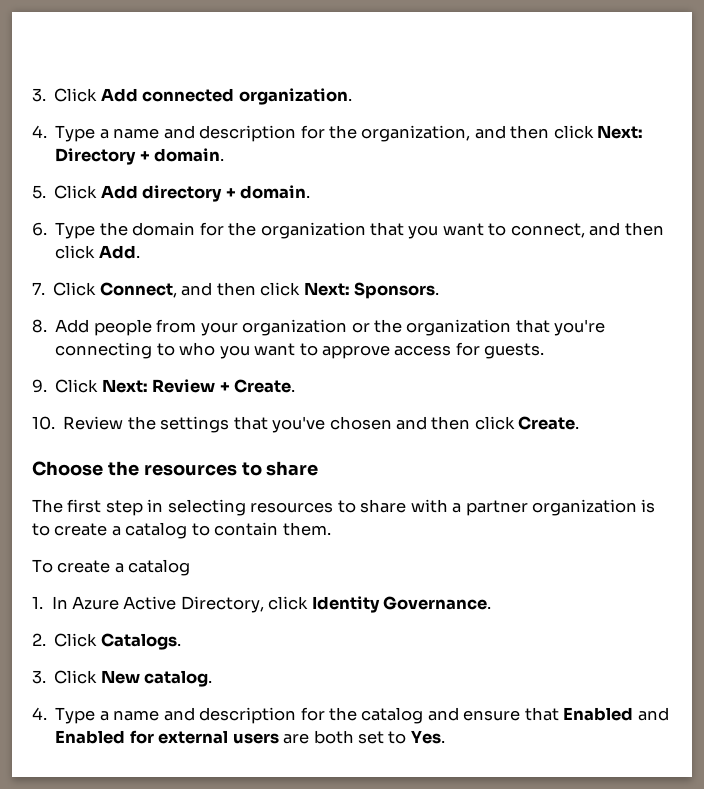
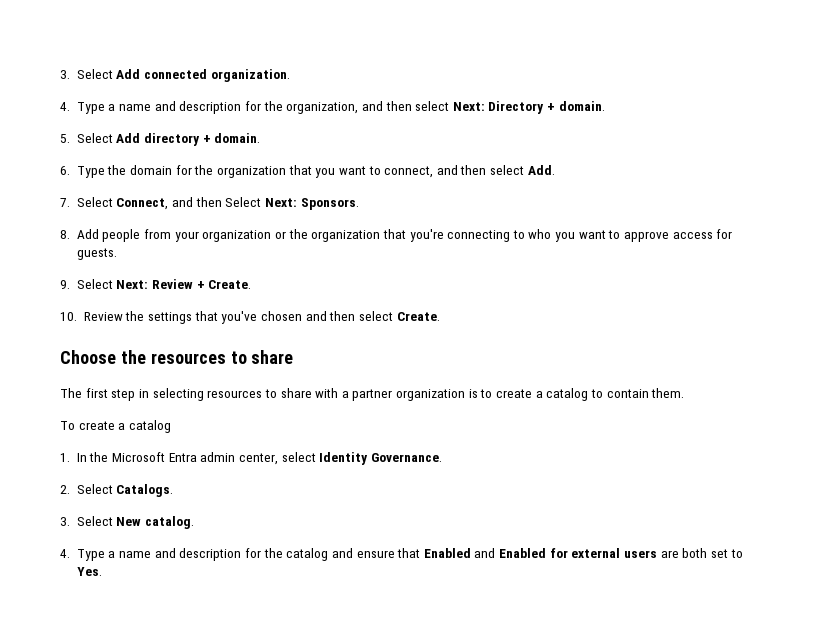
[32,88,98,102] 3. Click -> [60,69,113,79] 3. Select
[553,125,594,139] click -> [415,101,450,111] select
[54,185,98,199] Click -> [76,133,113,143] Select
[55,245,96,259] click -> [490,165,525,175] select
[53,282,97,296] Click -> [76,197,113,207] Select
[260,282,301,296] click -> [225,197,262,207] Select
[55,379,99,393] Click -> [76,279,113,289] Select
[474,416,515,430] click -> [358,311,393,321] select
[72,596,309,613] Azure Active Directory, click -> [89,452,316,465] the Microsoft Entra admin center, select
[54,633,98,647] Click -> [76,484,113,494] Select
[54,670,98,684] Click -> [76,516,113,526] Select

